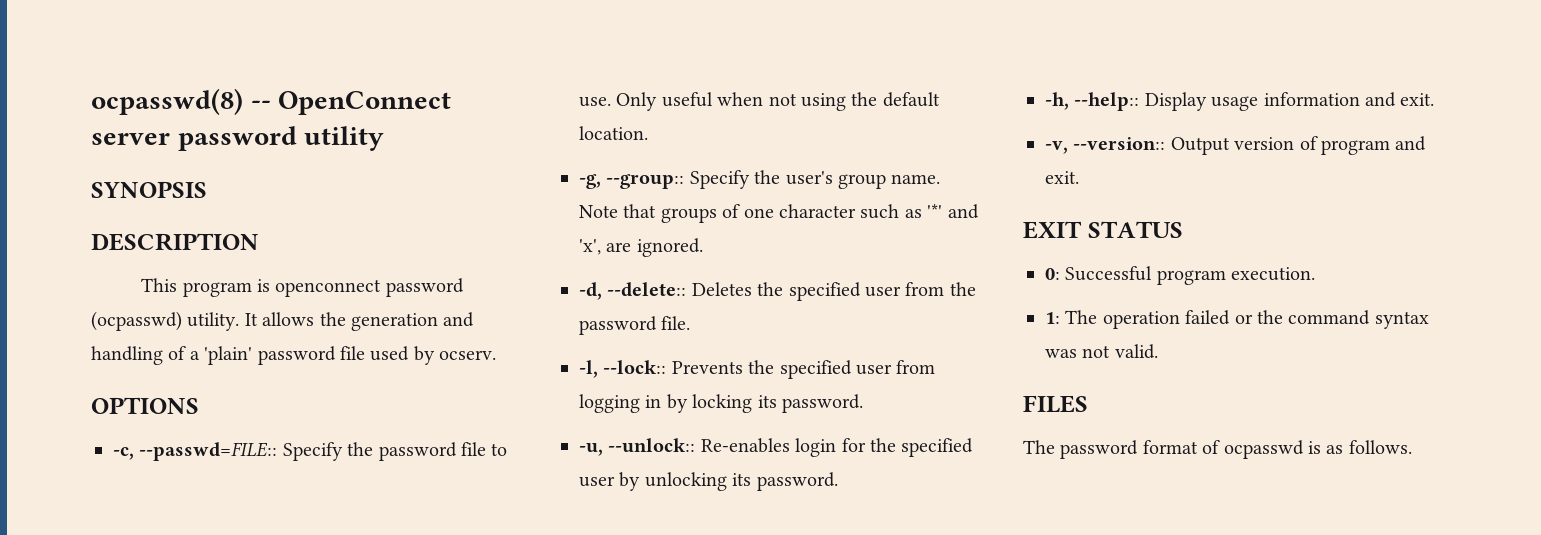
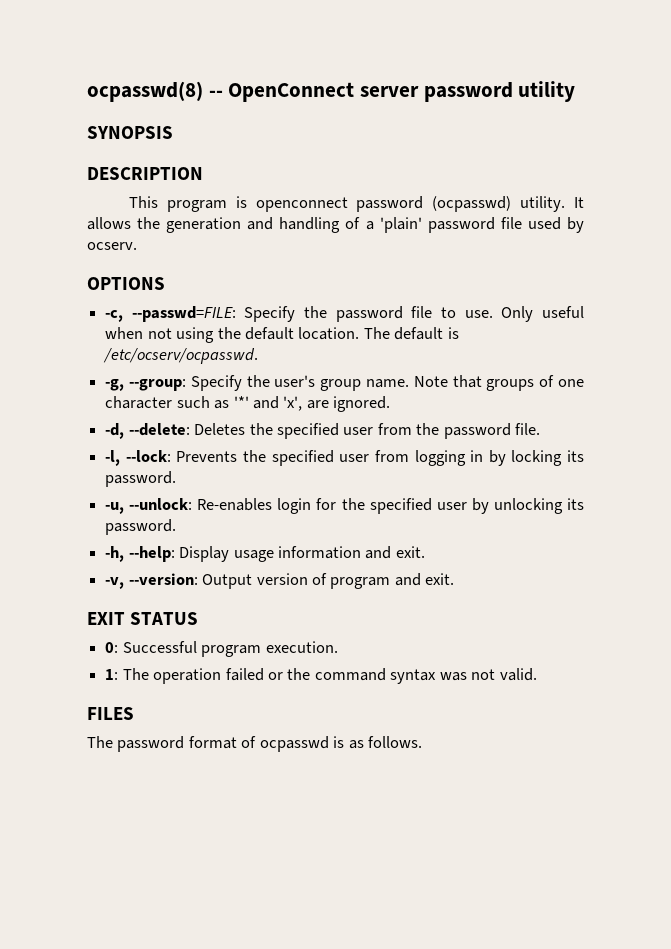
[139,442,278,461] --passwd=FILE:: -> [131,306,236,322] --passwd=FILE:
(648, 133) none -> [363,327,459,340] [103,348,259,364] The default is /etc/ocserv/ocpasswd.
[606,174,685,189] --group:: -> [128,379,186,391] --group:
[607,282,687,297] --delete:: -> [128,423,190,436] --delete:
[603,360,667,374] --lock:: -> [125,450,171,462] --lock:
[608,438,696,453] --unlock:: -> [129,498,193,510] --unlock:
[1074,92,1140,111] --help:: -> [128,546,175,562] --help:
[1073,137,1166,150] --version:: -> [128,573,198,585] --version:

